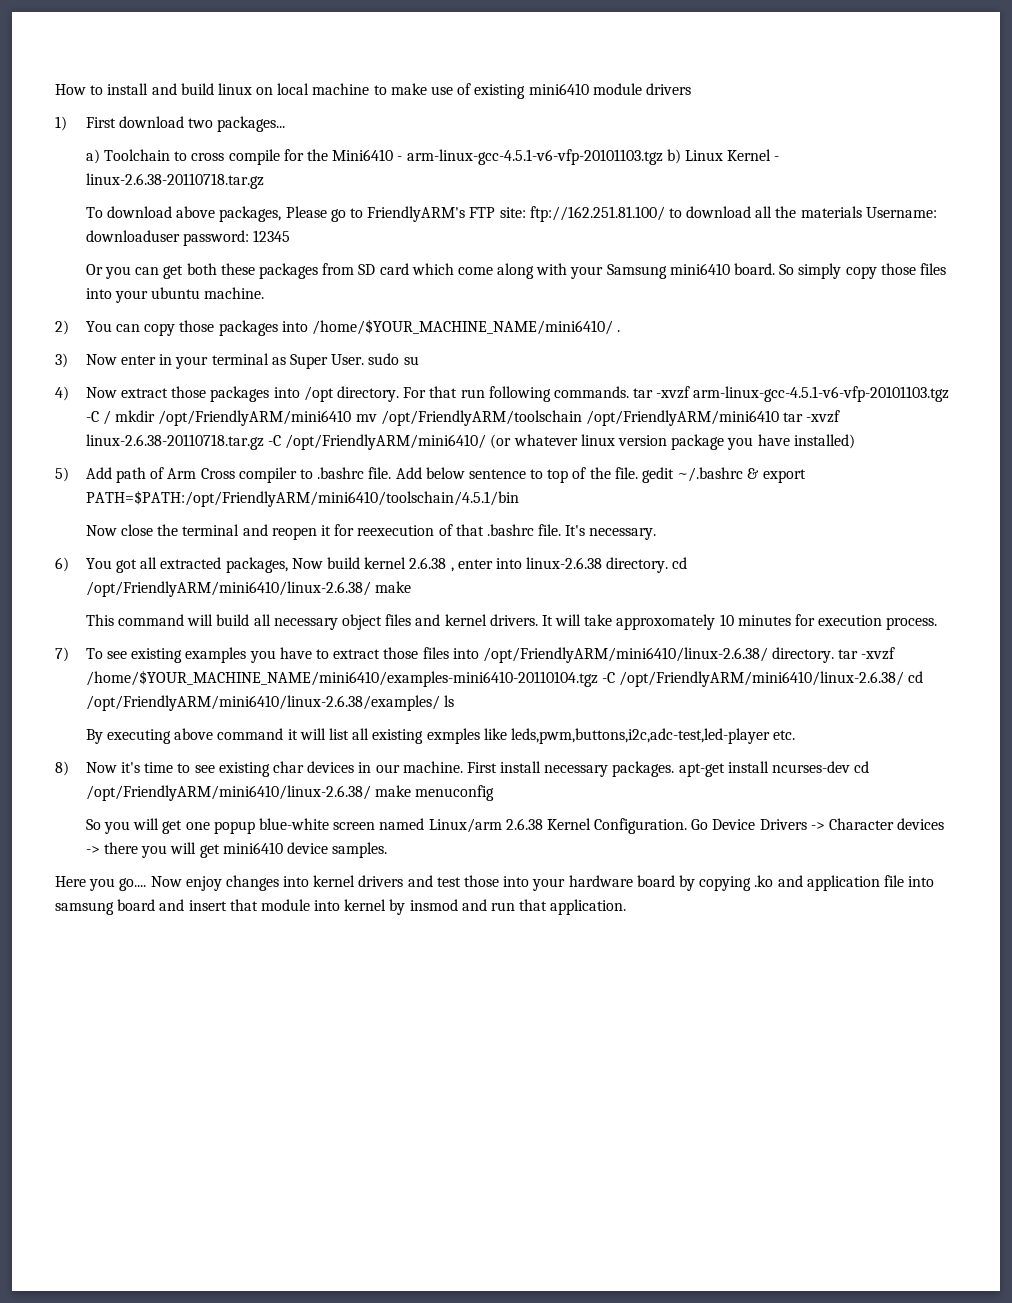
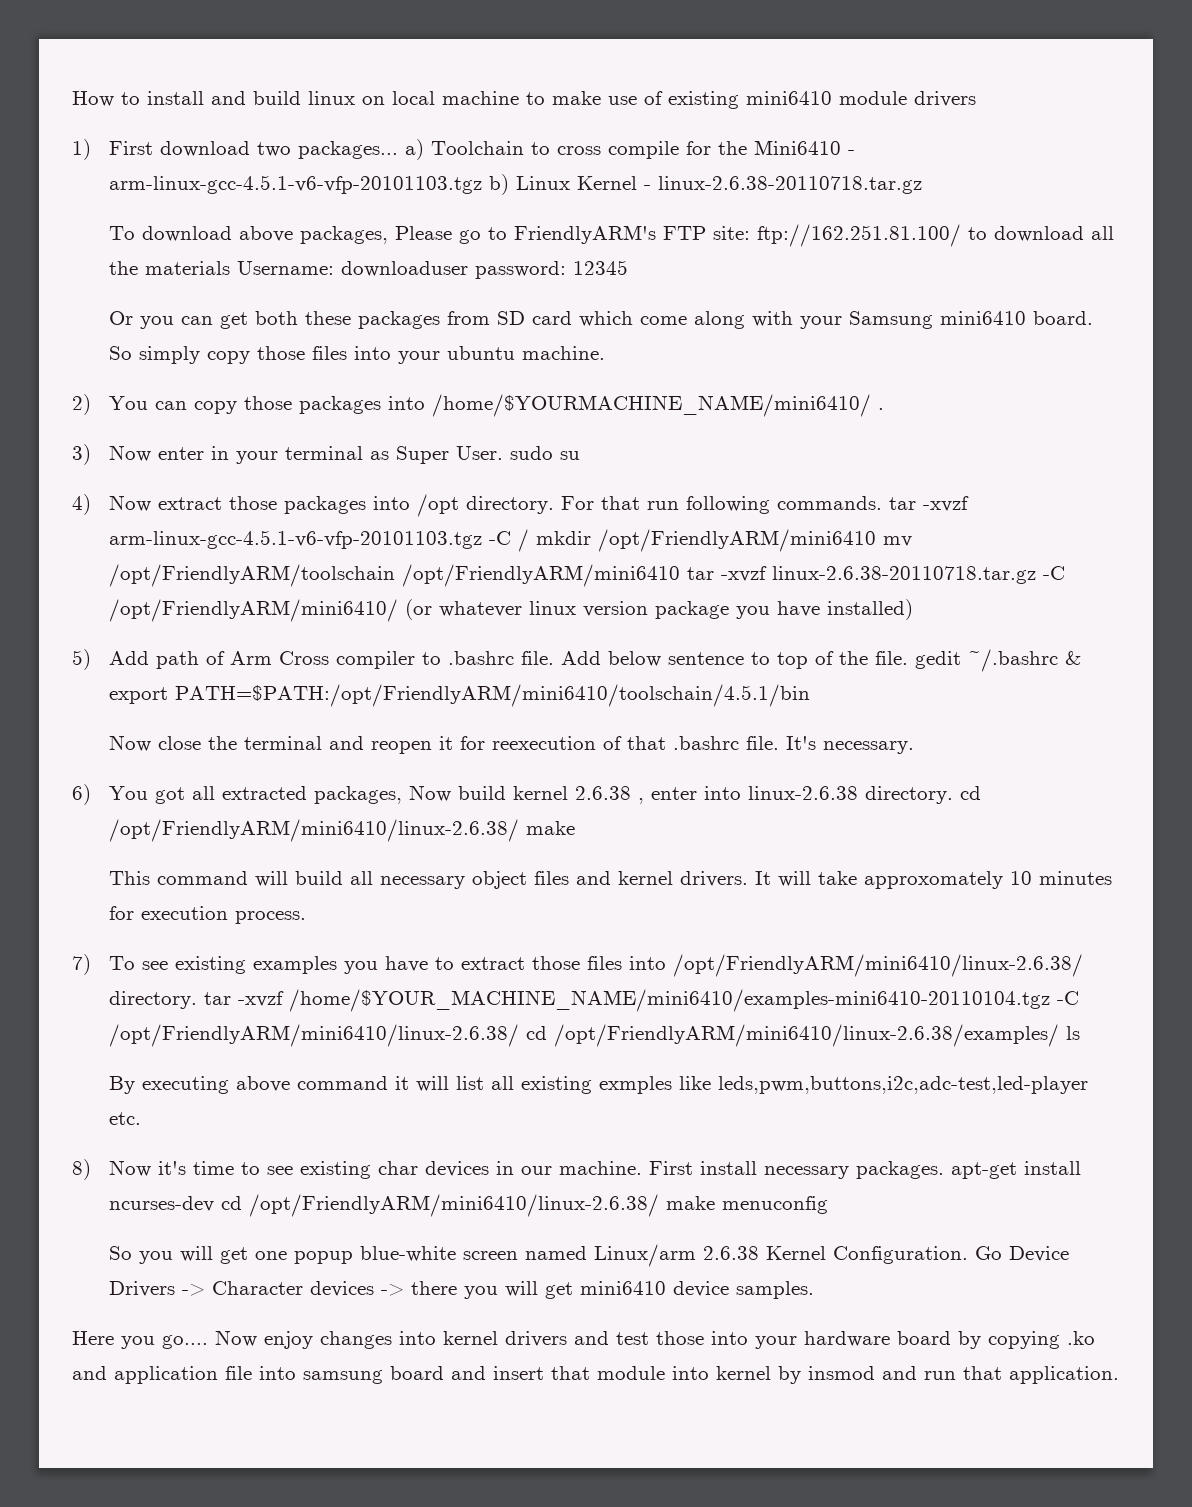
(286, 124) // -> (399, 150) none
[311,319,613,335] /home/$YOUR_MACHINE_NAME/mini6410/ -> [432,394,872,417] /home/$YOURMACHINE_NAME/mini6410/

